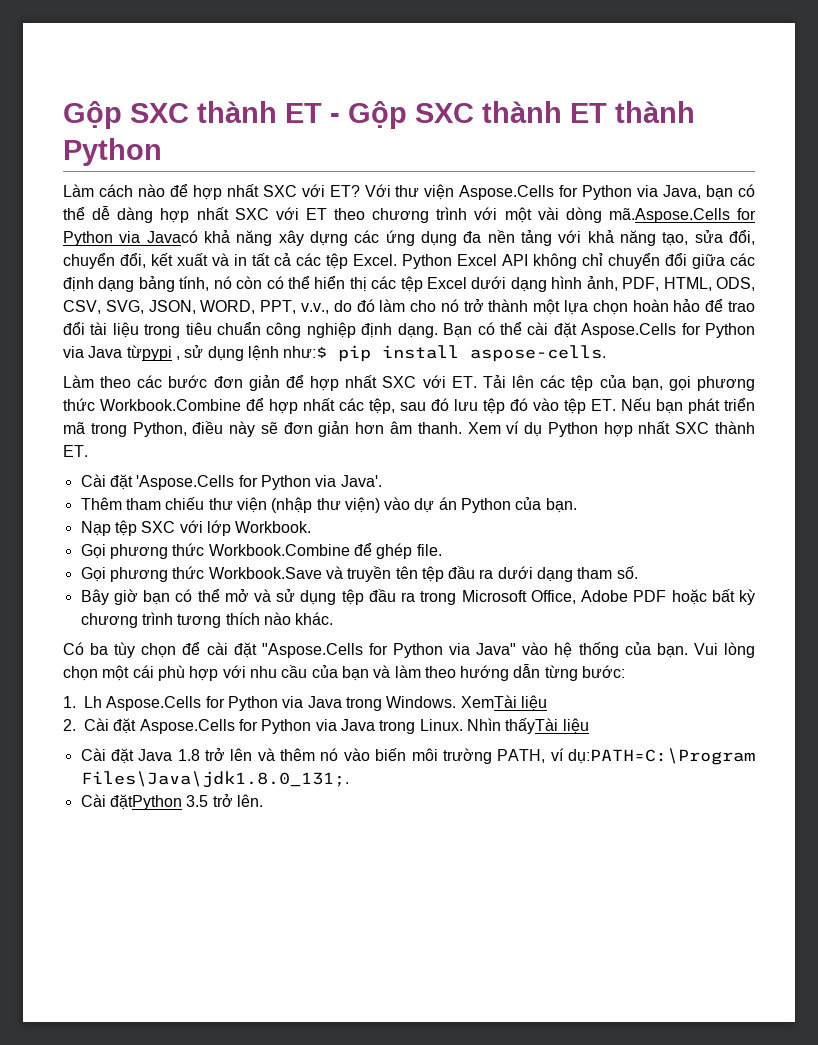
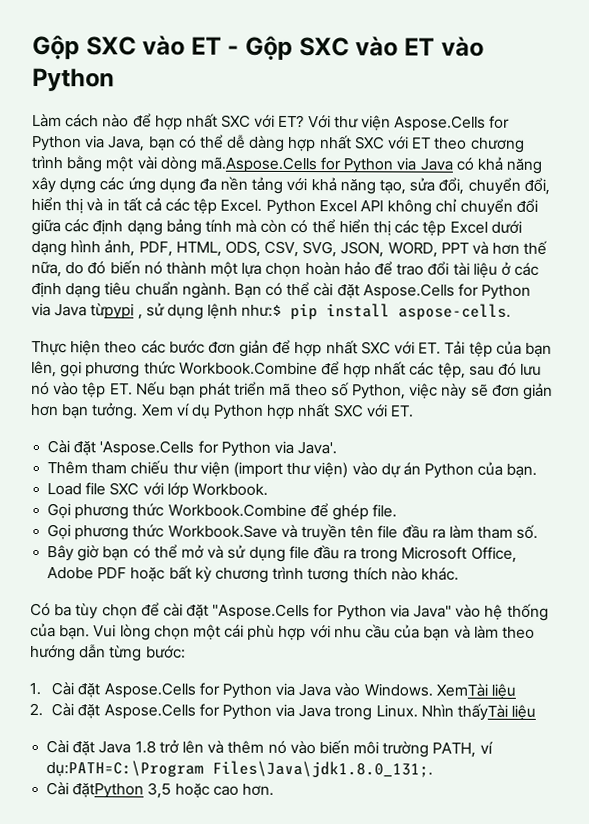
[63,101,277,129] Gộp SXC thành -> [32,34,186,60] Gộp SXC vào
[482,101,695,123] thành ET thành -> [355,36,484,57] vào ET vào
[474,207,498,220] với -> [66,155,103,173] bằng
[146,230,198,243] Javacó -> [419,157,474,171] Java có
[151,253,208,266] kết xuất -> [31,196,84,214] hiển thị
[179,276,232,291] tính, nó -> [204,219,258,233] tính mà
[260,299,484,314] PPT, v.v., do đó làm cho nó trở -> [440,240,549,255] [31,260,163,278] PPT và hơn thế nữa, do đó biến nó
[144,322,438,338] trong tiêu chuẩn công nghiệp định dạng. -> [500,261,540,276] [31,281,231,299] ở các định dạng tiêu chuẩn ngành.
[63,375,94,388] Làm -> [31,340,102,356] Thực hiện
[512,375,663,391] lên các tệp của bạn, -> [468,340,552,358] [31,360,57,378] tệp của bạn lên,
[483,398,528,414] tệp đó -> [31,381,50,396] nó
[90,421,224,437] trong Python, điều -> [294,382,439,400] theo số Python, việc
[390,421,462,434] âm thanh. -> [61,402,139,420] bạn tưởng.
[715,421,756,434] thành -> [365,404,388,418] với
[271,497,313,513] (nhập -> [232,461,283,478] (import
[80,520,137,536] Nạp tệp -> [47,482,107,496] Load file
[421,566,574,582] tệp đầu ra dưới dạng -> [377,524,474,539] file đầu ra làm
[341,589,364,605] tệp -> [288,545,310,560] file
[84,696,382,711] Lh Aspose.Cells for Python via Java trong -> [51,682,361,699] Cài đặt Aspose.Cells for Python via Java vào
[186,794,263,807] 3.5 trở lên. -> [147,782,274,799] 3,5 hoặc cao hơn.

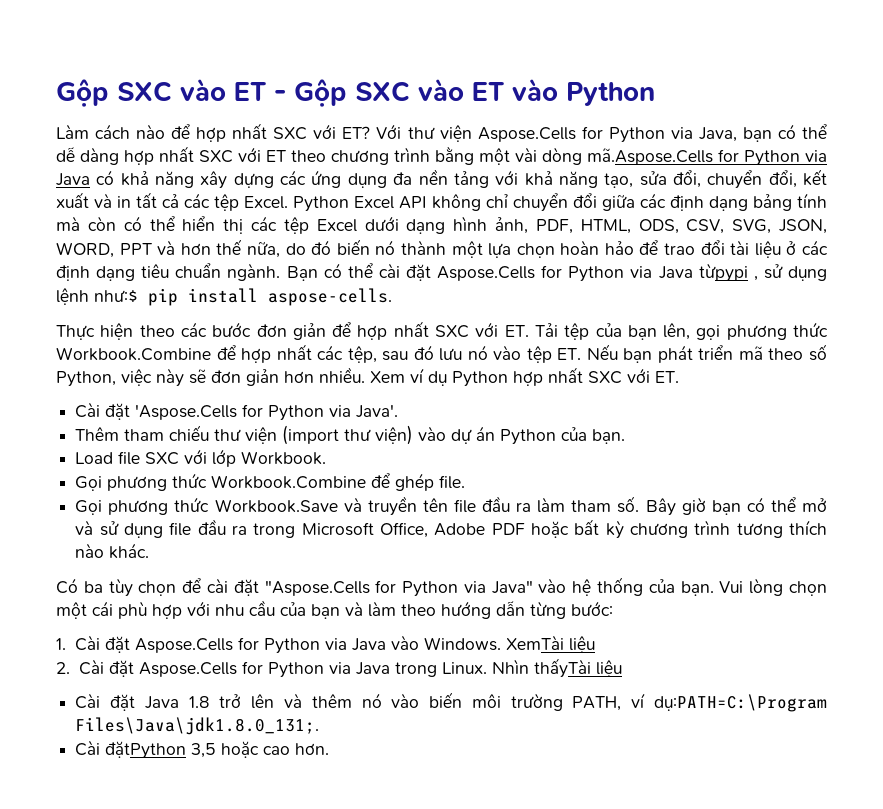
[31,196,84,214] hiển thị -> [803,169,828,186] [56,192,89,208] kết xuất
[61,402,139,420] bạn tưởng. -> [319,367,365,383] nhiều.
(539, 531) // -> (640, 504) none

